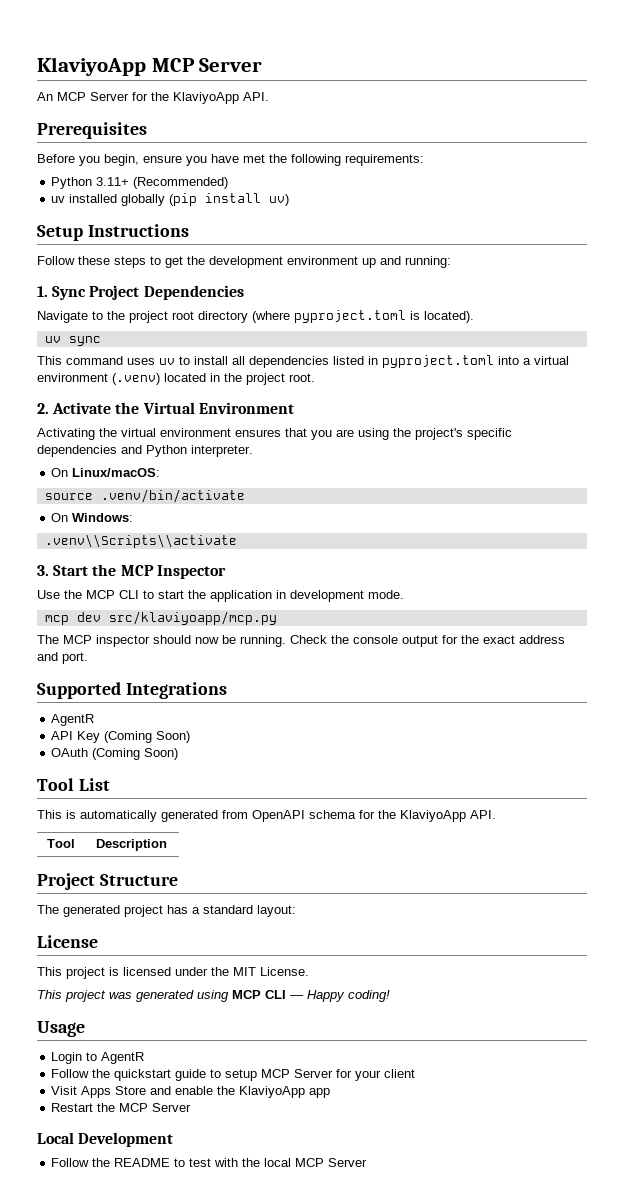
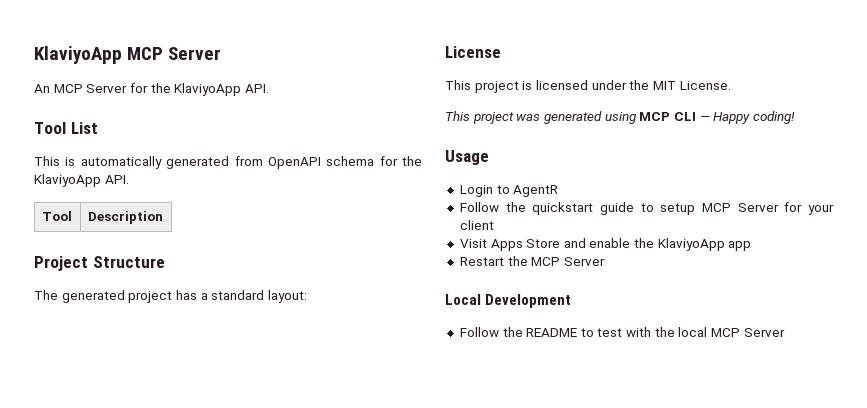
[37,122,147,139] [37,154,424,166] [51,177,229,189] [51,193,290,206] [37,224,189,241] [37,256,451,268] [37,285,244,300] [37,310,474,323] [44,336,101,346] [37,355,569,368] [37,373,315,385] [37,402,294,414] [37,428,512,440] [37,445,253,457] [51,468,161,477] [44,489,245,503] [51,513,134,522] [44,534,237,548] [37,564,226,579] [37,590,404,602] [44,611,277,625] [37,635,565,647] [37,652,88,664] [37,682,227,699] [51,714,95,726] [51,731,191,743] [51,748,179,760] // Prerequisites // Before you begin, ensure you have met the following requirements: // Python 3.11+ (Recommended) // uv installed globally (pip install uv) // Setup Instructions // Follow these steps to get the development environment up and running: // 1. Sync Project Dependencies // Navigate to the project root directory (where pyproject.toml is located). // uv sync // This command uses uv to install all dependencies listed in pyproject.toml into a virtual environment (.venv) located in the project root. // 2. Activate the Virtual Environment // Activating the virtual environment ensures that you are using the project's specific dependencies and Python interpreter. // On Linux/macOS: // source .venv/bin/activate // On Windows: // .venv\\Scripts\\activate // 3. Start the MCP Inspector // Use the MCP CLI to start the application in development mode. // mcp dev src/klaviyoapp/mcp.py // The MCP inspector should now be running. Check the console output for the exact address and port. // Supported Integrations // AgentR // API Key (Coming Soon) // OAuth (Coming Soon) -> (269, 88) none

